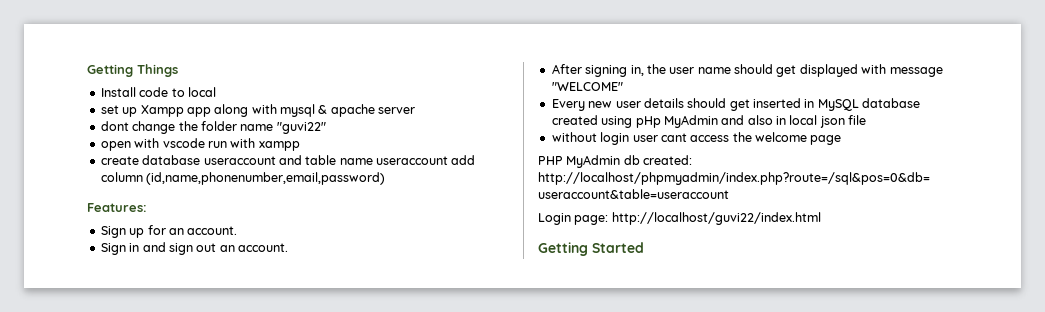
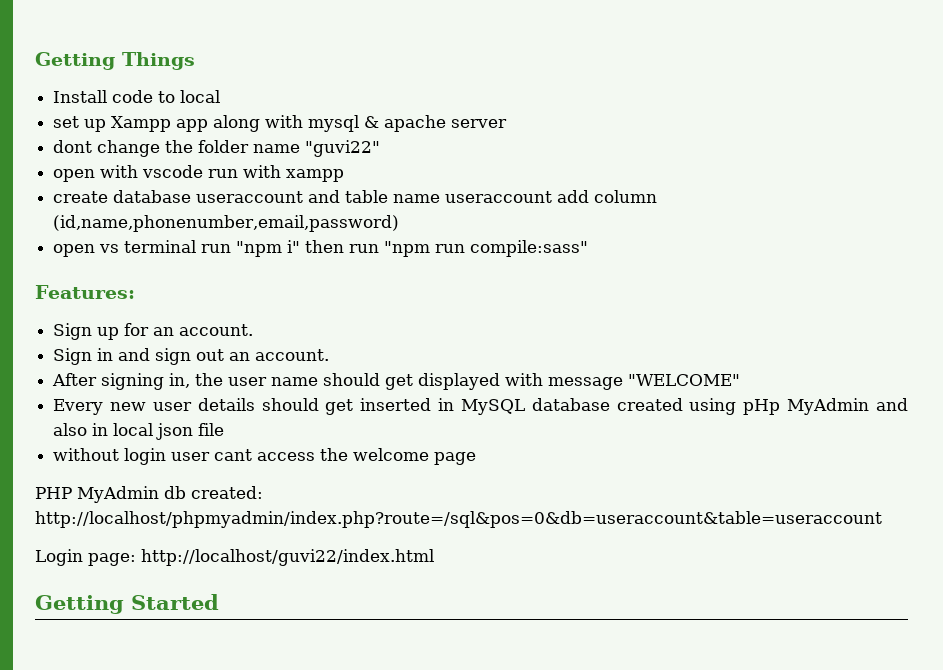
(386, 178) none -> [53,240,589,257] // open vs terminal run "npm i" then run "npm run compile:sass"

